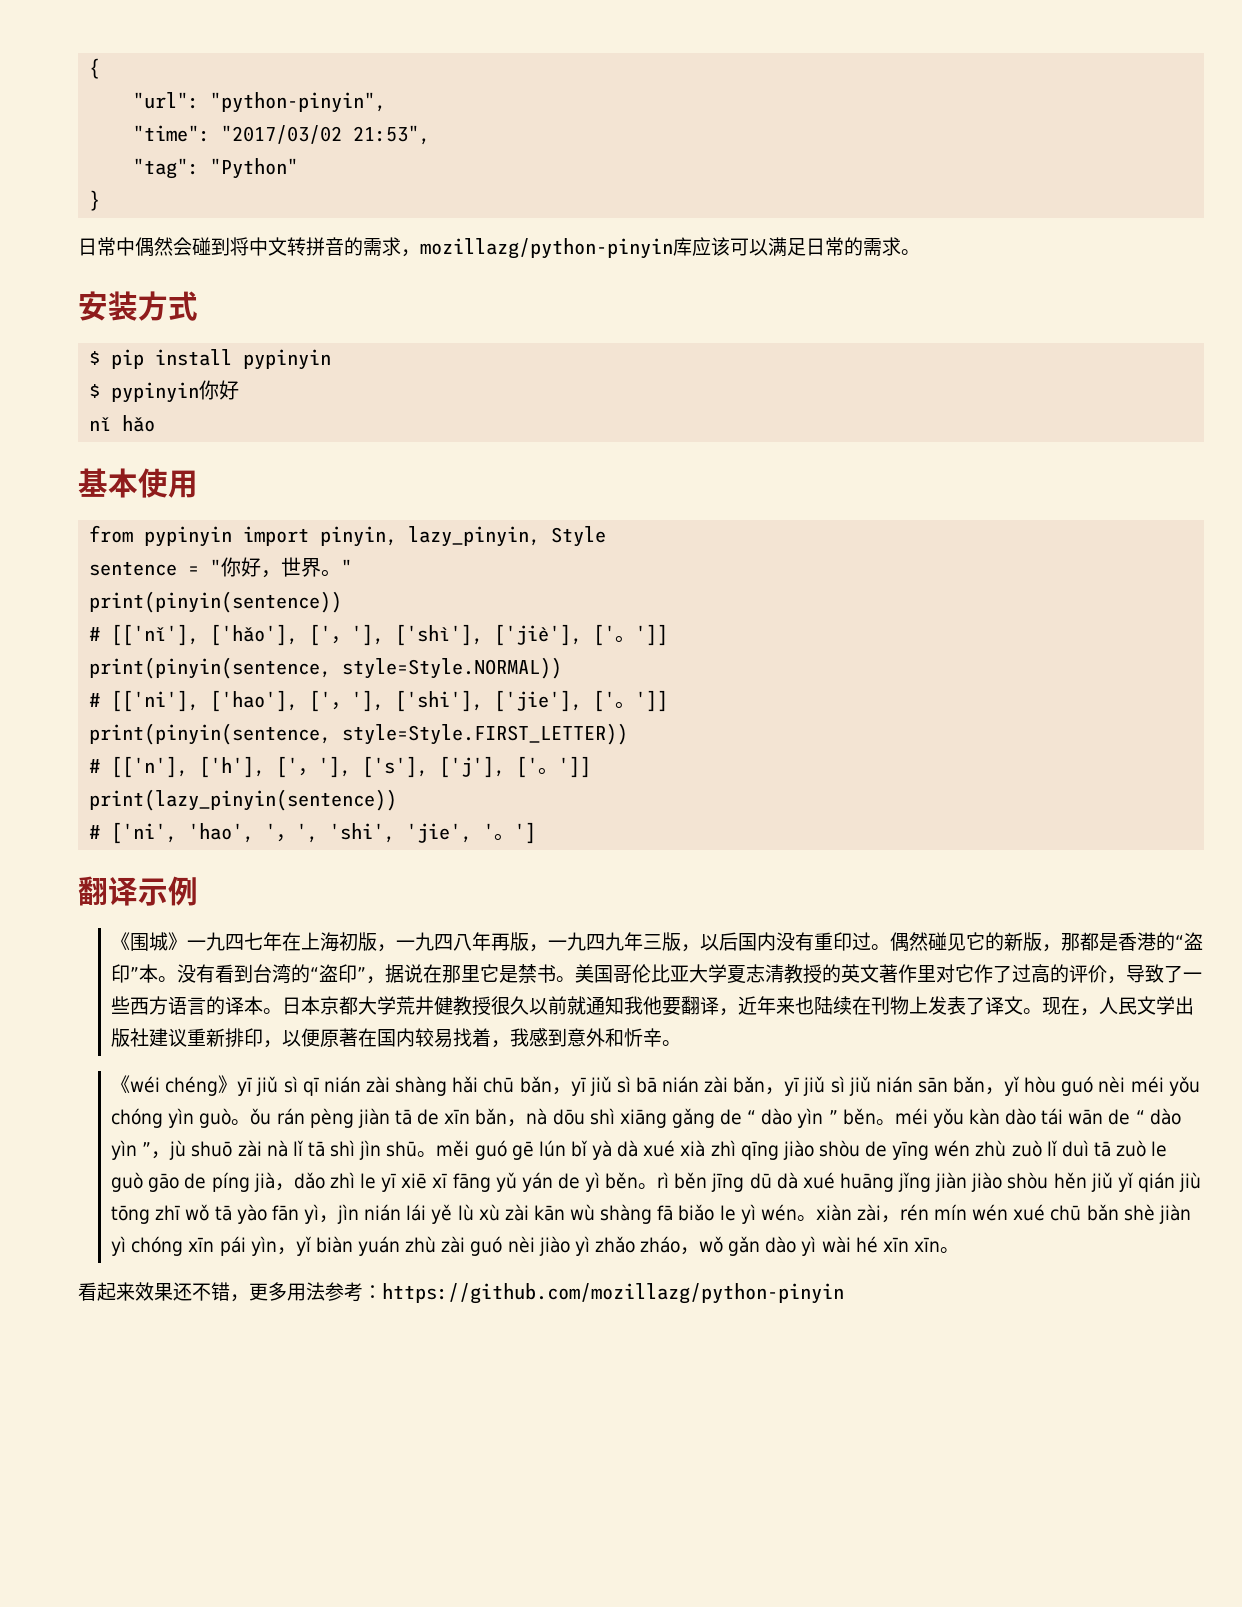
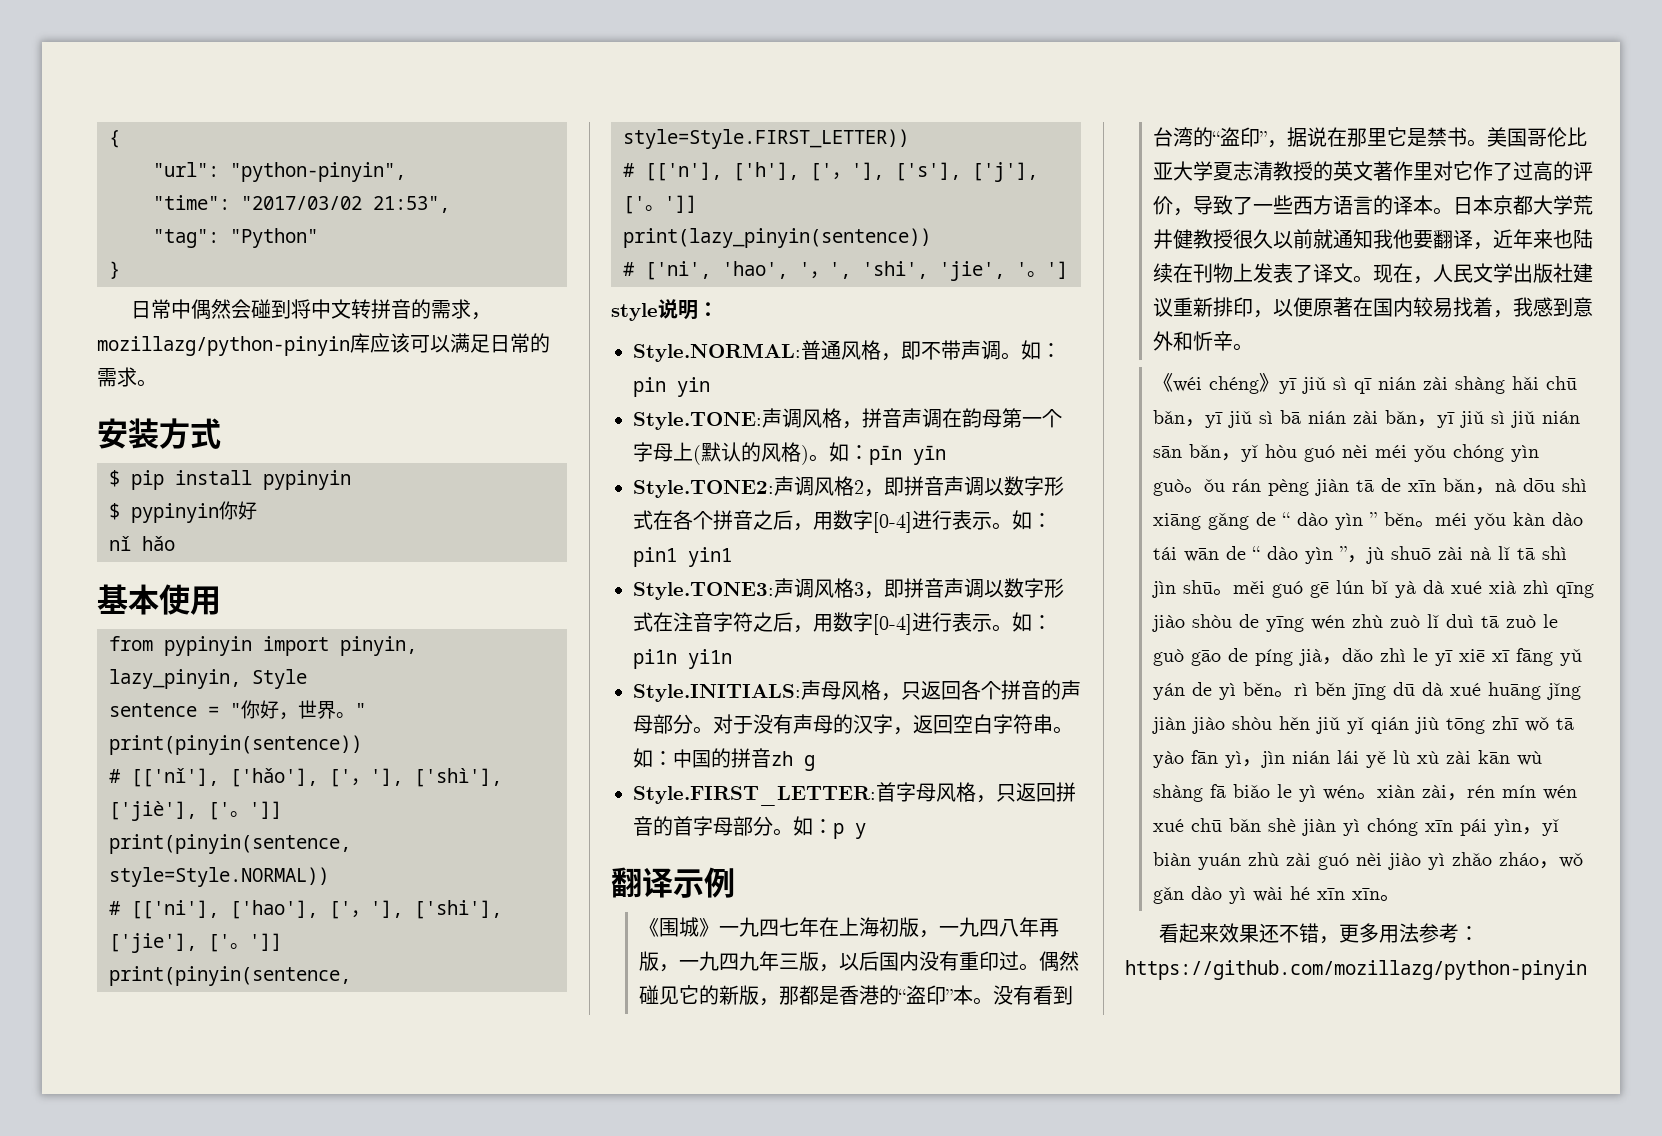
(537, 833) none -> [611,299,718,321] [633,340,1061,362] [633,377,710,397] [633,408,1062,430] [633,442,946,465] [633,476,1064,498] [633,510,1052,533] [633,547,732,567] [633,578,1064,600] [633,612,1052,635] [633,649,732,669] [633,680,1081,702] [633,714,1073,735] [633,748,815,771] [633,782,1076,806] [633,816,866,839] // style说明： // Style.NORMAL:普通风格，即不带声调。如：pin yin // Style.TONE:声调风格，拼音声调在韵母第一个字母上(默认的风格)。如：pīn yīn // Style.TONE2:声调风格2，即拼音声调以数字形式在各个拼音之后，用数字[0-4]进行表示。如：pin1 yin1 // Style.TONE3:声调风格3，即拼音声调以数字形式在注音字符之后，用数字[0-4]进行表示。如：pi1n yi1n // Style.INITIALS:声母风格，只返回各个拼音的声母部分。对于没有声母的汉字，返回空白字符串。如：中国的拼音zh g // Style.FIRST_LETTER:首字母风格，只返回拼音的首字母部分。如：p y

